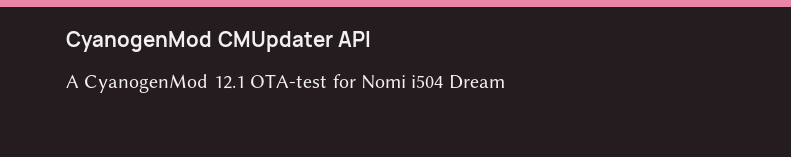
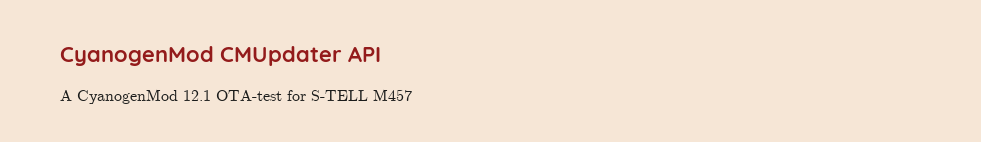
[361,75,505,89] Nomi i504 Dream -> [311,89,412,101] S-TELL M457

